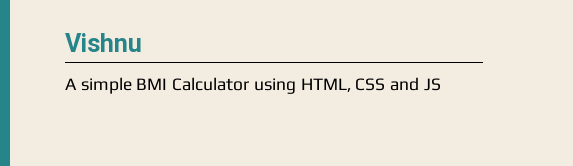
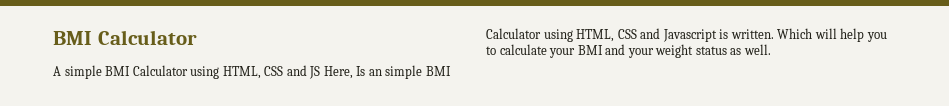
[65,33,142,52] Vishnu -> [53,30,197,45] BMI Calculator
(441, 84) none -> [323,65,451,79] [486,28,887,42] [486,44,771,58] Here, Is an simple BMI Calculator using HTML, CSS and Javascript is written. Which will help you to calculate your BMI and your weight status as well.

